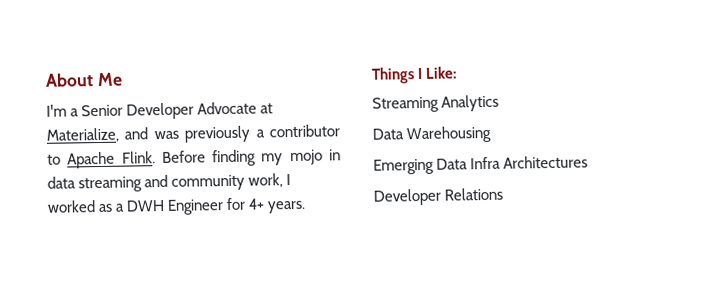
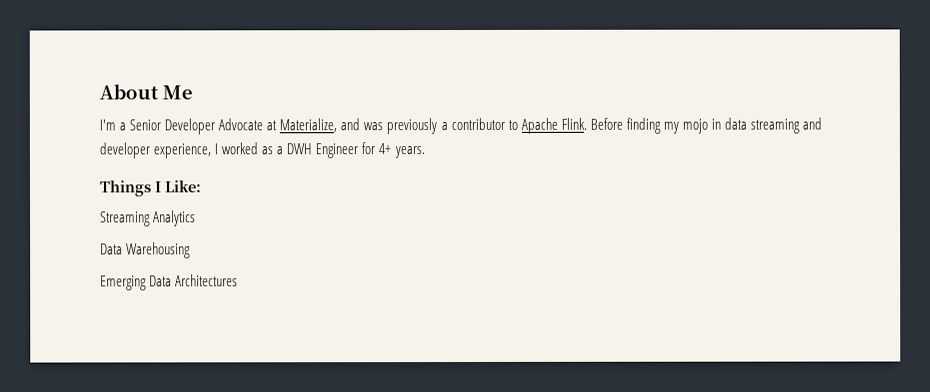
[171,173,284,191] community work, -> [99,142,212,159] developer experience,
[470,156,502,170] Infra -> (173, 281) none
[373,187,504,206] // Developer Relations -> (239, 280) none

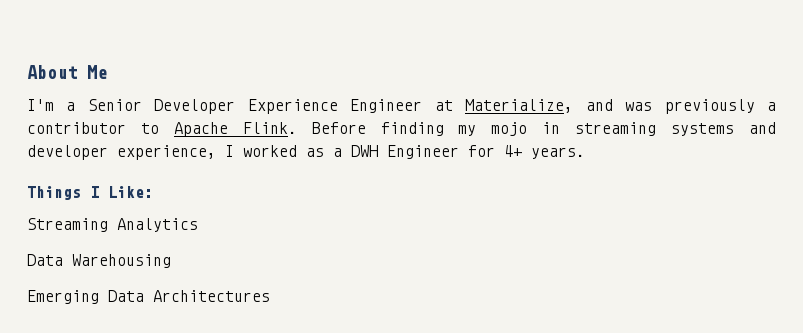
[218,118,264,131] Advocate -> [247,99,423,114] Experience Engineer
[723,117,801,134] data streaming -> [575,122,735,136] streaming systems

